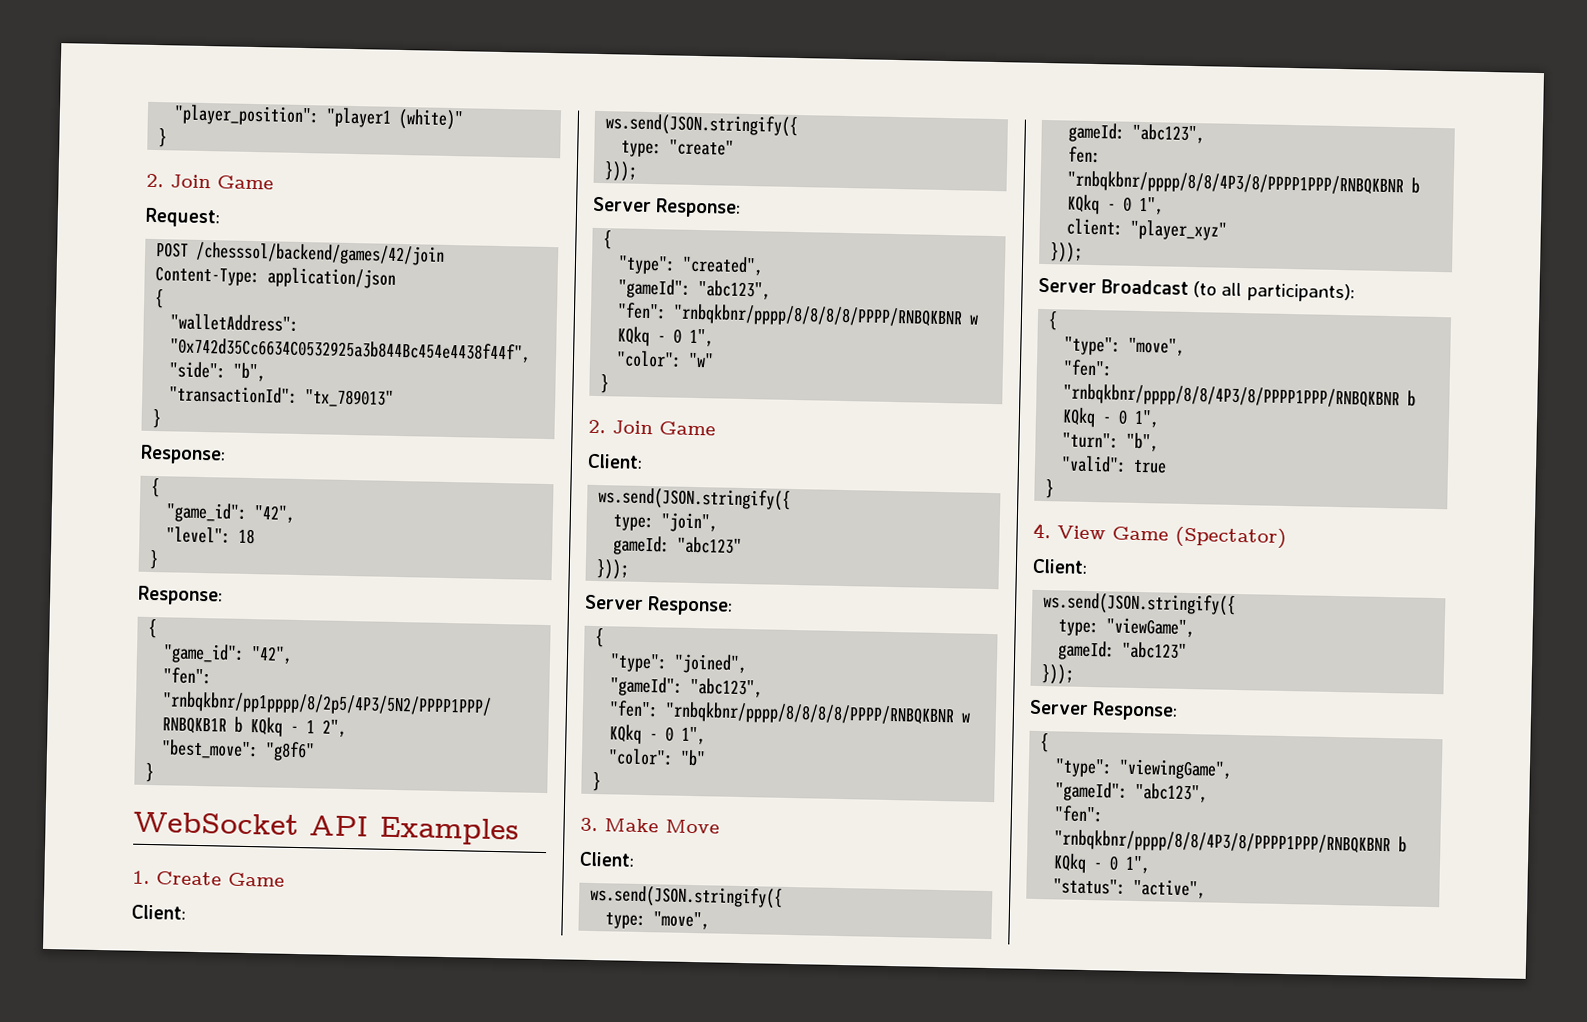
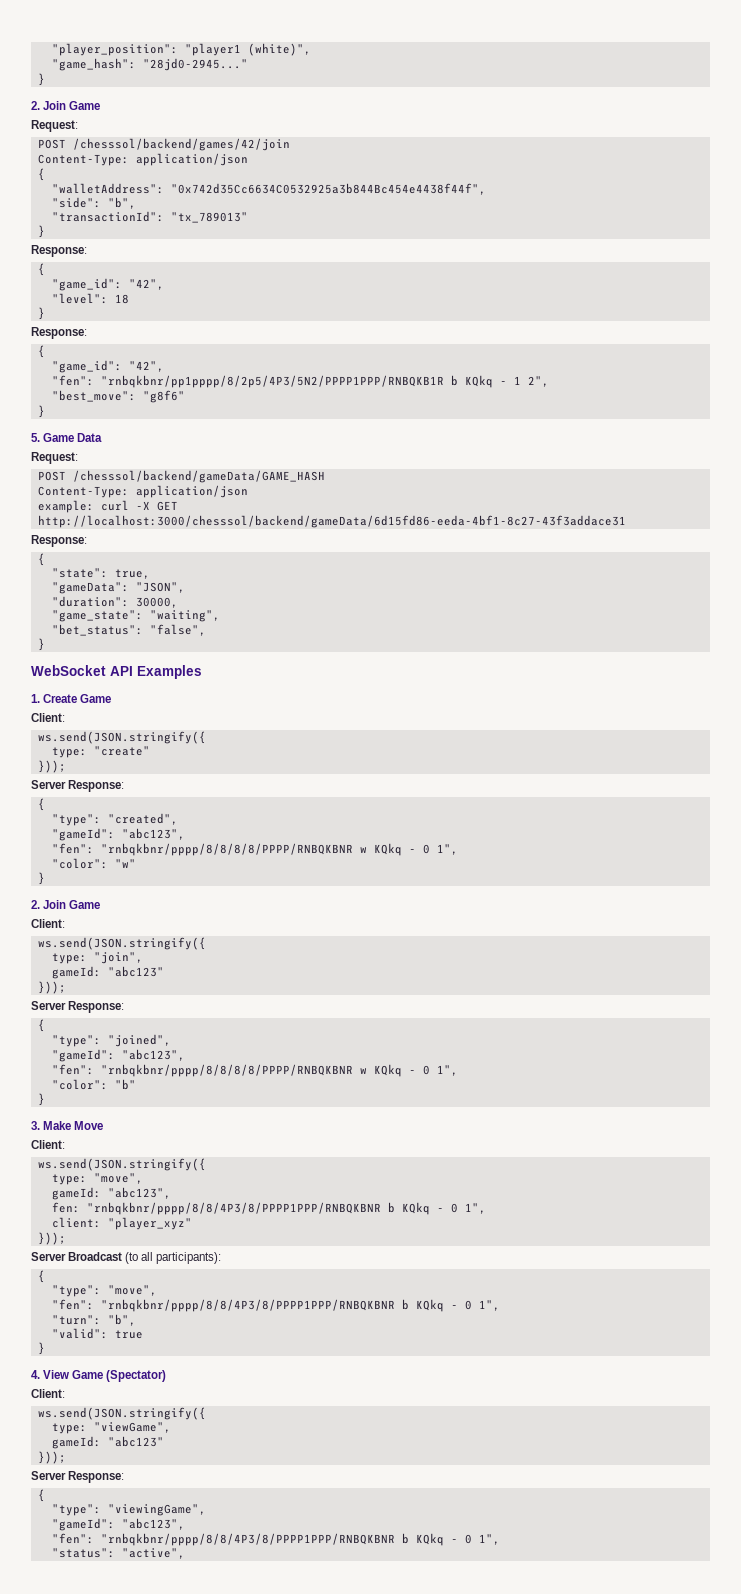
[398,108,465,131] (white)" -> [247,43,311,56] [51,58,248,71] (white)", // "game_hash": "28jd0-2945..."
(155, 772) none -> [31,433,103,442] [31,452,78,464] [37,470,325,483] [37,485,248,498] [37,500,178,513] [37,515,626,528] [31,535,87,547] [37,553,45,566] [51,568,150,579] [51,582,185,594] [51,596,178,608] [51,610,220,622] [51,624,206,636] [37,638,45,651] // 5. Game Data // Request: // POST /chesssol/backend/gameData/GAME_HASH // Content-Type: application/json // example: curl -X GET http://localhost:3000/chesssol/backend/gameData/6d15fd86-eeda-4bf1-8c27-43f3addace31 // Response: // { // "state": true, // "gameData": "JSON", // "duration": 30000, // "game_state": "waiting", // "bet_status": "false", // }

